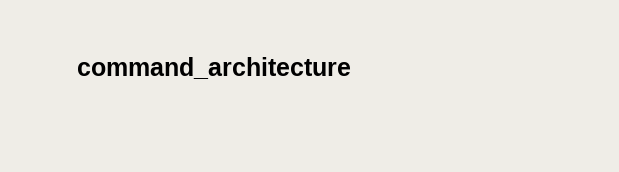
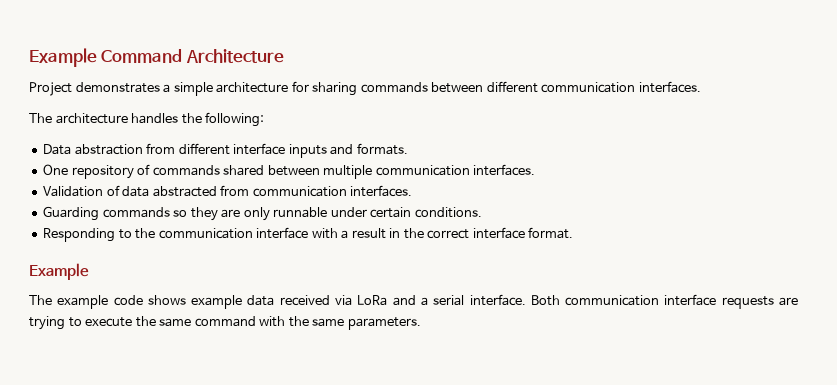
[77,57,351,79] command_architecture -> [29,48,284,67] [29,81,701,96] [29,112,265,127] [43,143,408,158] [43,164,536,179] [43,185,413,197] [43,206,482,221] [43,227,574,242] [29,263,89,280] [29,294,798,309] [29,316,421,330] Example Command Architecture // Project demonstrates a simple architecture for sharing commands between different communication interfaces. // The architecture handles the following: // Data abstraction from different interface inputs and formats. // One repository of commands shared between multiple communication interfaces. // Validation of data abstracted from communication interfaces. // Guarding commands so they are only runnable under certain conditions. // Responding to the communication interface with a result in the correct interface format. // Example // The example code shows example data received via LoRa and a serial interface. Both communication interface requests are trying to execute the same command with the same parameters.

